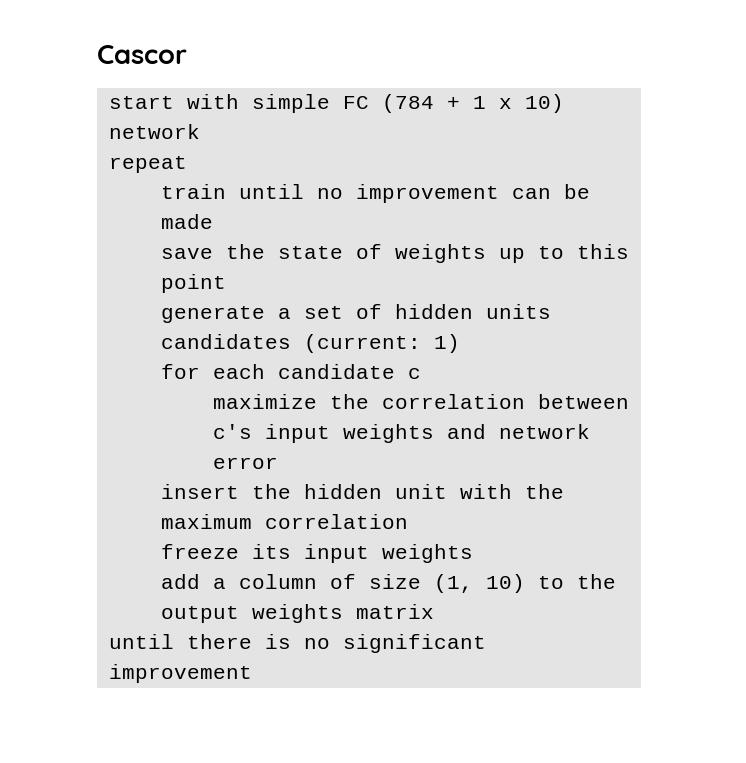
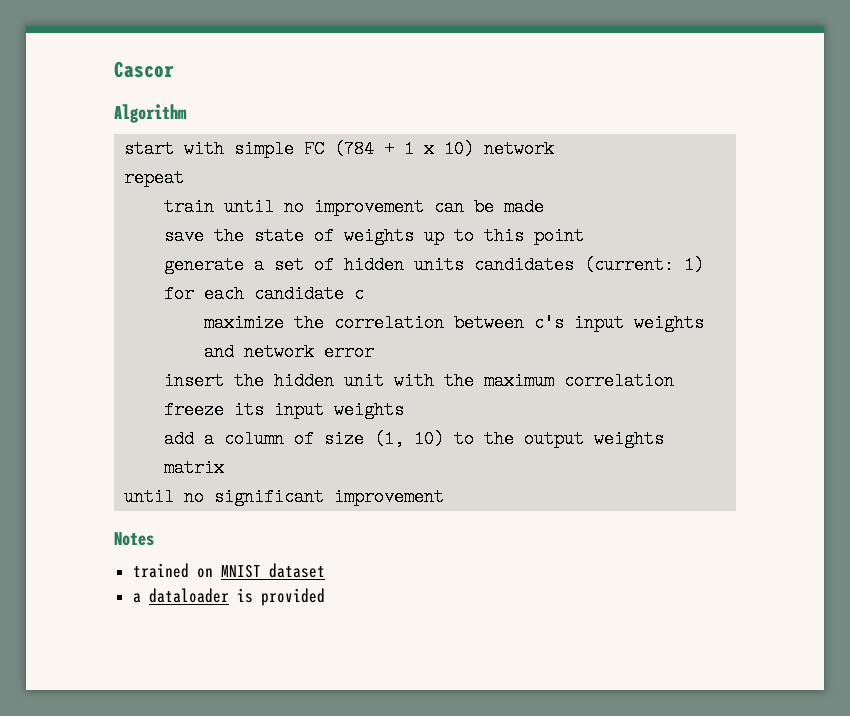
(187, 54) none -> [114,104,187,123] // Algorithm
[186,634,291,649] there is -> (175, 497) none
(252, 673) none -> [114,532,154,546] [132,563,325,578] [132,588,325,606] // Notes // trained on MNIST dataset // a dataloader is provided

